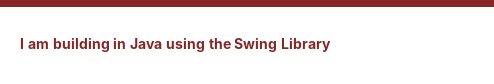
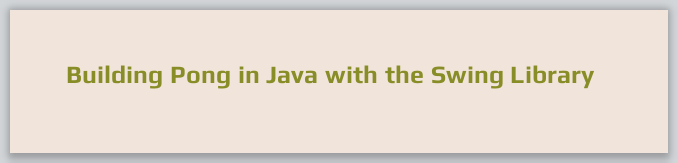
[20,37,110,52] I am building -> [66,65,231,89] Building Pong
[165,37,205,52] using -> [325,65,378,84] with

